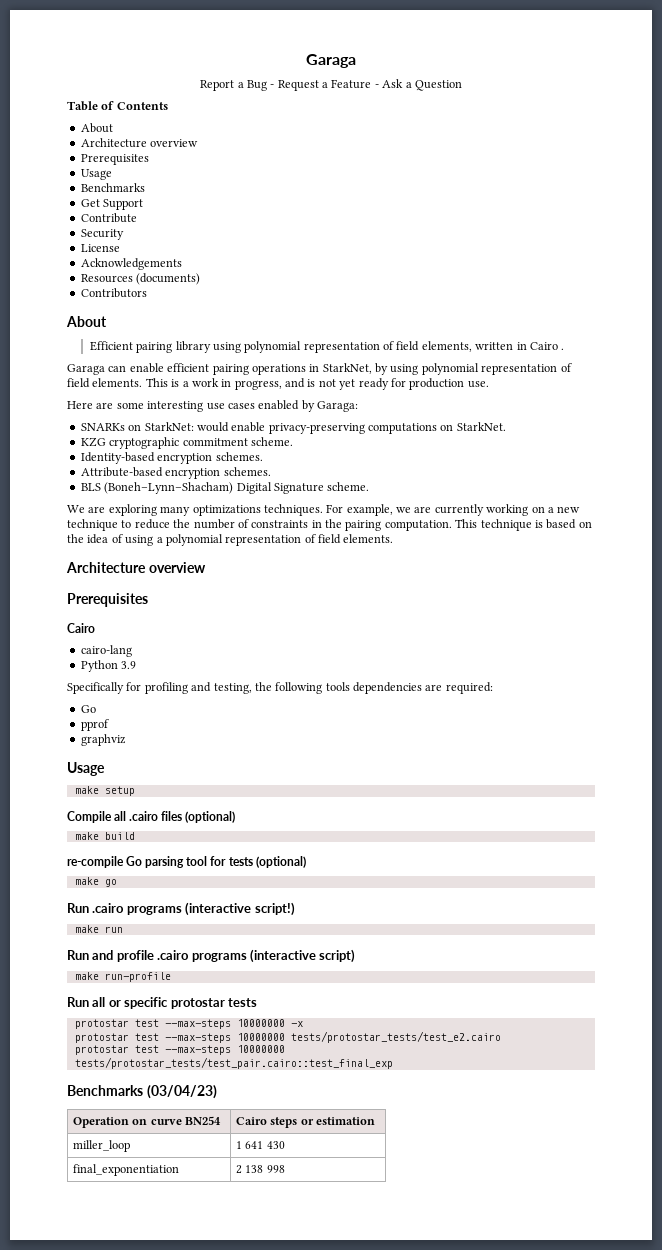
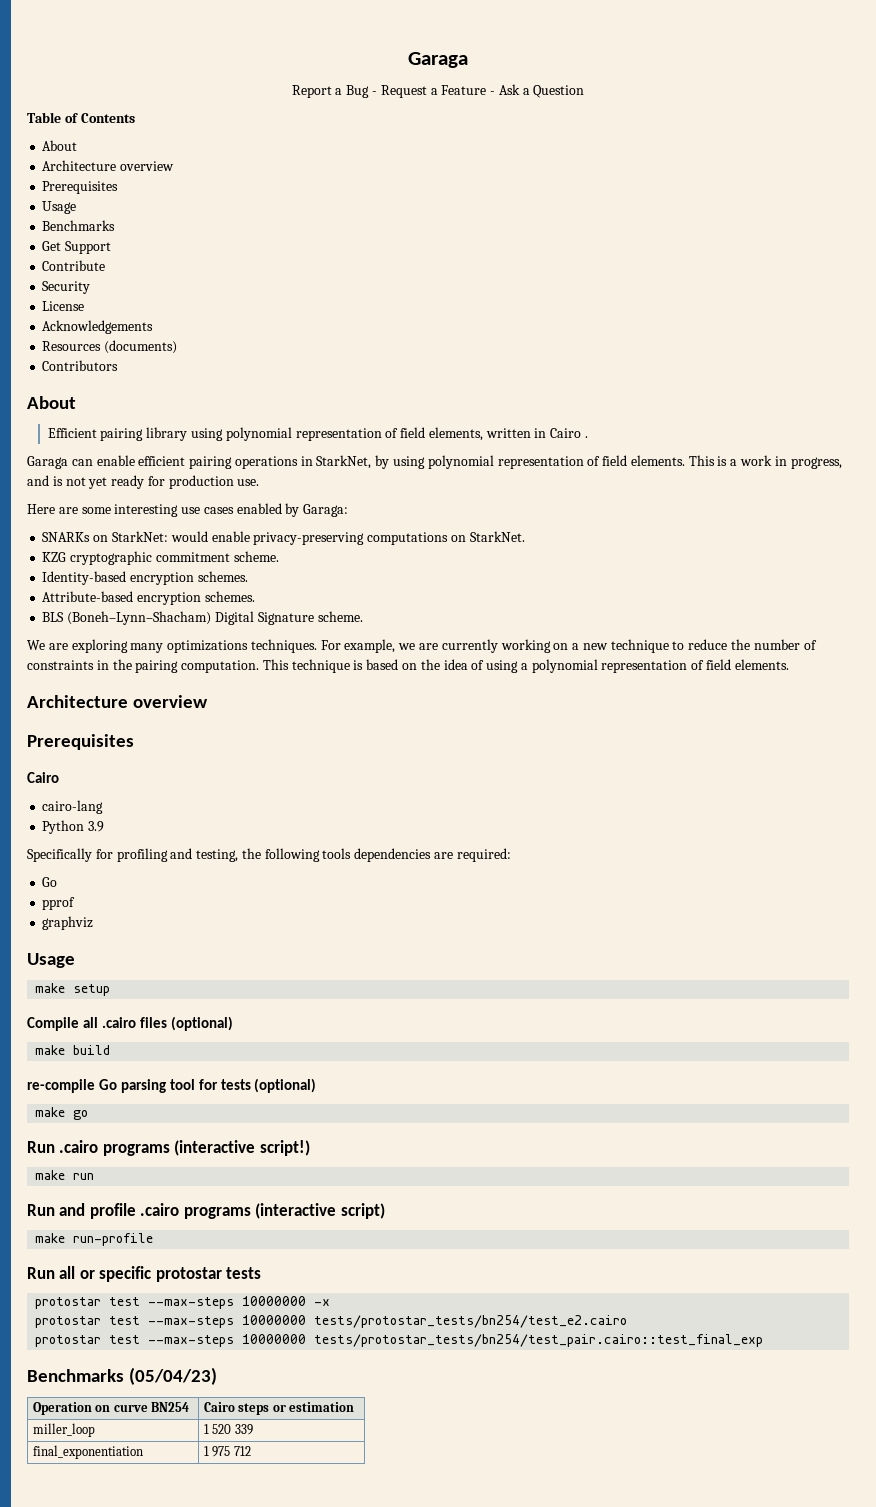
[290,1031,501,1043] [74,1045,285,1055] [74,1057,393,1069] [67,1085,217,1099] tests/protostar_tests/test_e2.cairo // protostar test --max-steps 10000000 tests/protostar_tests/test_pair.cairo::test_final_exp // Benchmarks (03/04/23) -> [314,1315,628,1328] [35,1334,764,1347] [27,1367,217,1385] tests/protostar_tests/bn254/test_e2.cairo // protostar test --max-steps 10000000 tests/protostar_tests/bn254/test_pair.cairo::test_final_exp // Benchmarks (05/04/23)
[245,1141,285,1149] 641 430 -> [212,1424,253,1435] 520 339
[236,1165,285,1174] 2 138 998 -> [203,1446,251,1457] 1 975 712

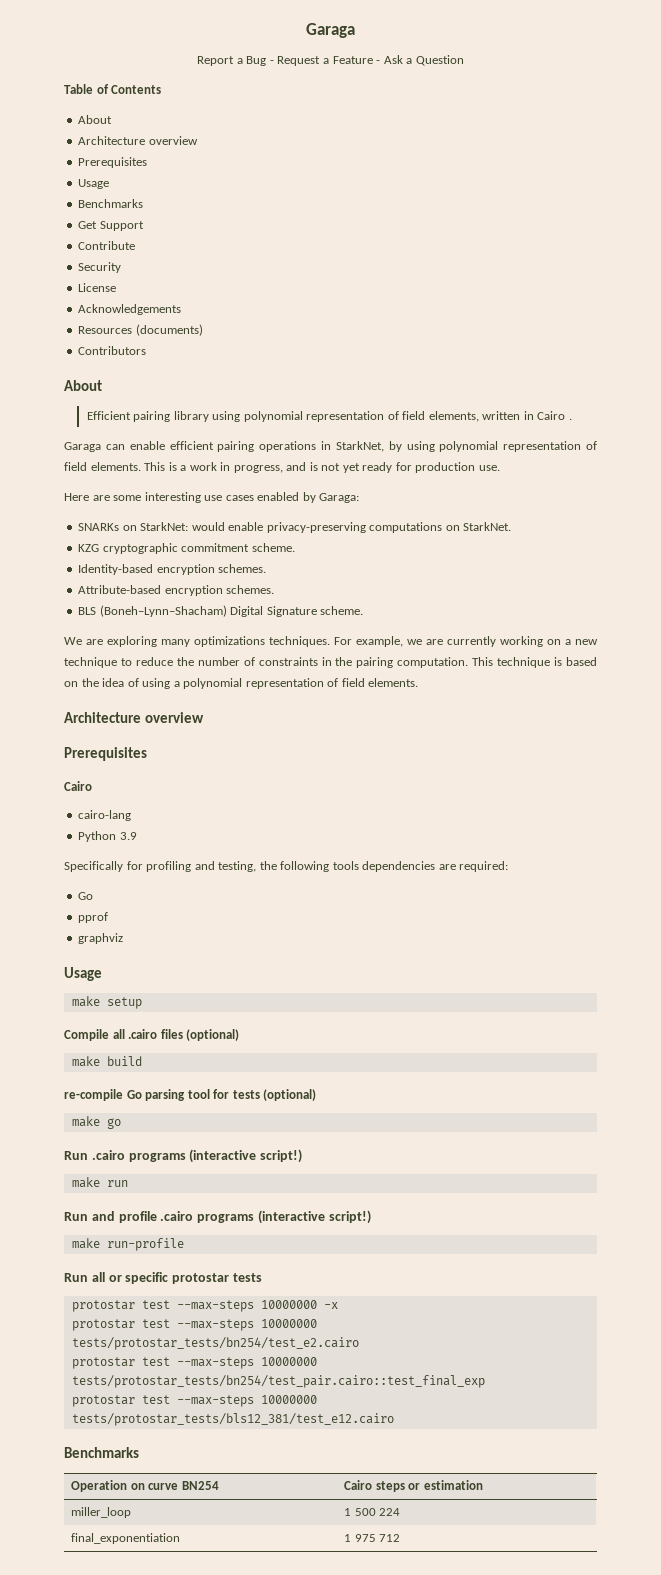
[340,1203,385,1219] script) -> [328,1210,371,1224] script!)
[27,1367,217,1385] // Benchmarks (05/04/23) -> [71,1395,317,1407] [71,1413,394,1426] [64,1447,139,1458] // protostar test --max-steps 10000000 tests/protostar_tests/bls12_381/test_e12.cairo // Benchmarks
[212,1424,253,1435] 520 339 -> [354,1508,401,1516] 500 224

